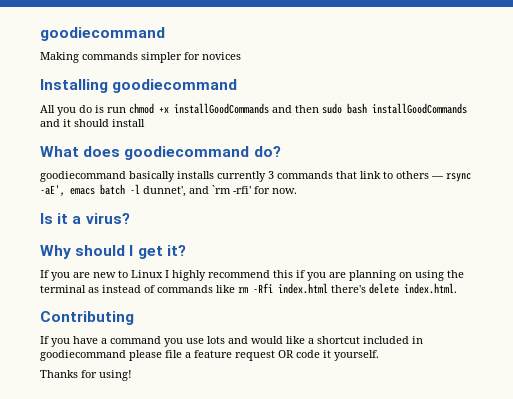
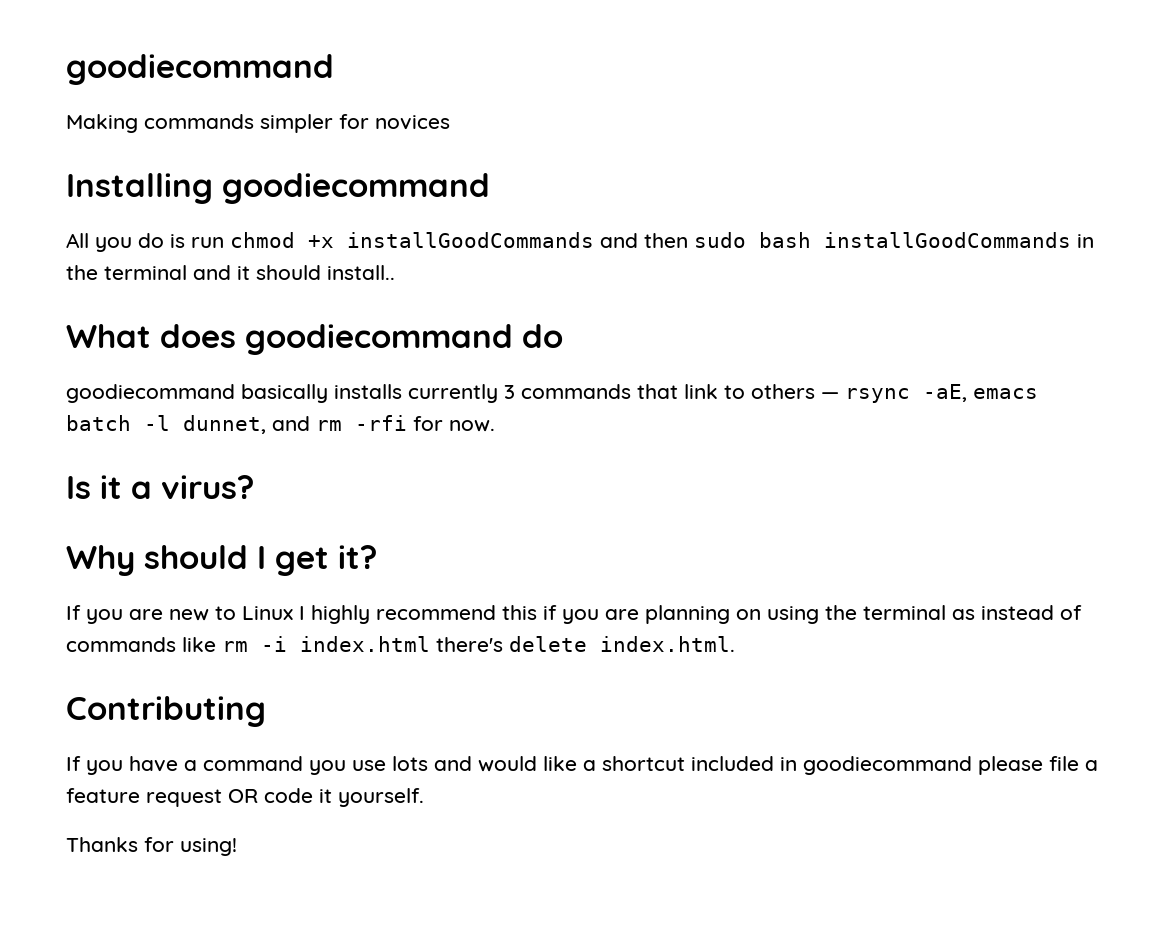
(467, 108) none -> [1077,234,1094,248] [66,265,187,280] in the terminal
[112,119,145,127] install -> [327,265,395,280] install..
[253,146,281,157] do? -> [522,324,563,348] do
[40,185,65,196] -aE', -> [923,384,967,402] -aE,
[143,185,251,197] dunnet', and `rm -rfi' -> [183,415,407,434] dunnet, and rm -rfi
[253,283,273,293] -Rfi -> [261,636,287,652] -i

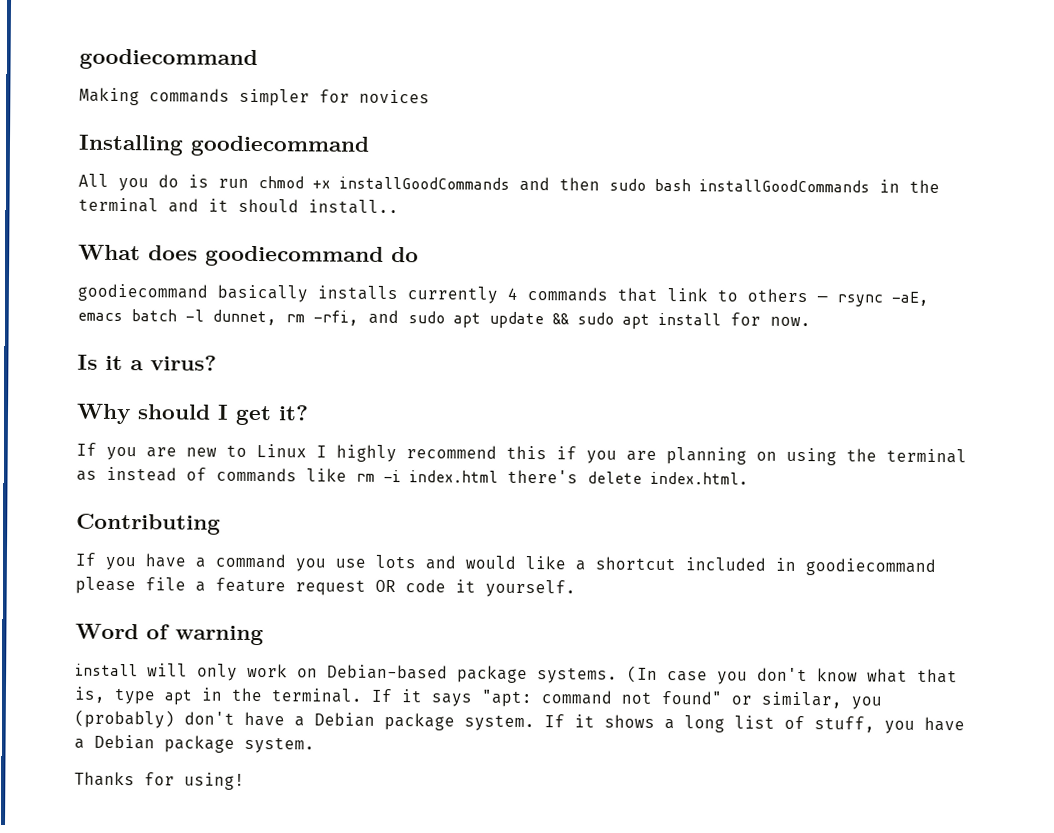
[504,385,515,399] 3 -> [507,287,518,300] 4
[272,415,407,431] and rm -rfi -> [286,309,721,329] rm -rfi, and sudo apt update && sudo apt install
(424, 797) none -> [75,623,264,646] [75,663,958,685] [74,686,882,710] [74,709,965,734] [74,734,315,754] // Word of warning // install will only work on Debian-based package systems. (In case you don't know what that is, type apt in the terminal. If it says "apt: command not found" or similar, you (probably) don't have a Debian package system. If it shows a long list of stuff, you have a Debian package system.

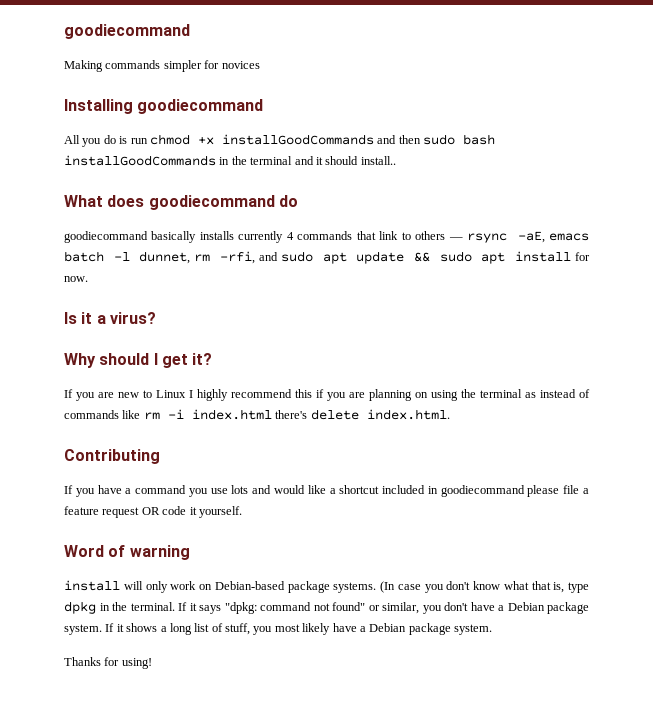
[164,689,192,705] apt -> [64,601,96,614] dpkg
[481,689,532,708] "apt: -> [224,602,257,614] "dpkg:
[74,709,175,729] (probably) -> (442, 609) none
(915, 727) none -> [274,623,331,635] most likely

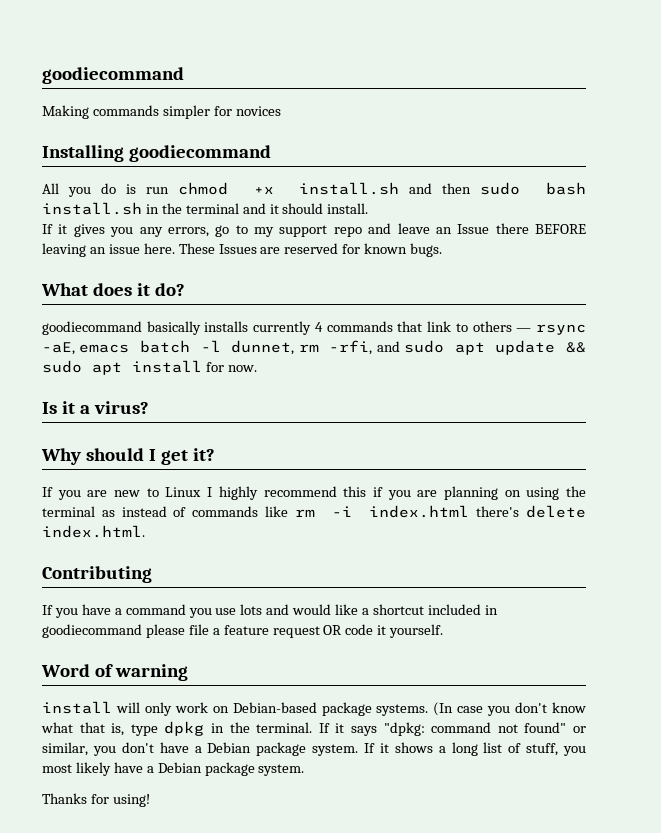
[221,134,374,145] installGoodCommands -> [299,182,400,195] install.sh
[64,155,216,166] installGoodCommands -> [42,202,142,215] install.sh
[360,156,396,165] install.. -> [327,203,369,214] [42,223,586,237] [42,243,443,257] install. // If it gives you any errors, go to my support repo and leave an Issue there BEFORE leaving an issue here. These Issues are reserved for known bugs.
[148,195,298,210] goodiecommand do -> [136,283,185,296] it do?

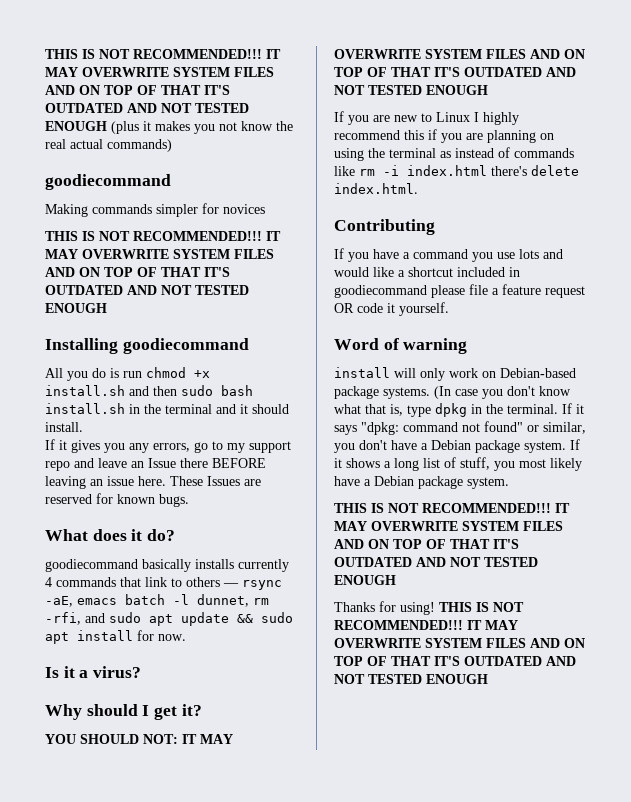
(42, 75) none -> [45,49,281,59] [45,67,274,77] [45,85,230,95] [45,103,249,113] [45,121,293,134] [45,139,172,152] THIS IS NOT RECOMMENDED!!! IT MAY OVERWRITE SYSTEM FILES AND ON TOP OF THAT IT'S OUTDATED AND NOT TESTED ENOUGH (plus it makes you not know the real actual commands) //
(281, 111) none -> [45,231,281,241] [45,249,274,259] [45,267,230,277] [45,285,249,295] [45,303,107,313] // THIS IS NOT RECOMMENDED!!! IT MAY OVERWRITE SYSTEM FILES AND ON TOP OF THAT IT'S OUTDATED AND NOT TESTED ENOUGH
(215, 454) none -> [45,734,233,744] [334,49,585,59] [334,67,576,77] [334,85,488,95] // YOU SHOULD NOT: IT MAY OVERWRITE SYSTEM FILES AND ON TOP OF THAT IT'S OUTDATED AND NOT TESTED ENOUGH
[42,793,150,807] Thanks for using! -> [334,503,570,513] [334,521,563,531] [334,539,519,549] [334,557,538,567] [334,575,396,585] [334,601,524,615] [334,620,518,630] [334,638,585,648] [334,656,576,666] [334,674,488,684] THIS IS NOT RECOMMENDED!!! IT MAY OVERWRITE SYSTEM FILES AND ON TOP OF THAT IT'S OUTDATED AND NOT TESTED ENOUGH // Thanks for using! THIS IS NOT RECOMMENDED!!! IT MAY OVERWRITE SYSTEM FILES AND ON TOP OF THAT IT'S OUTDATED AND NOT TESTED ENOUGH

